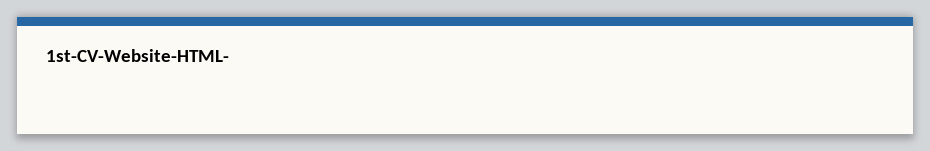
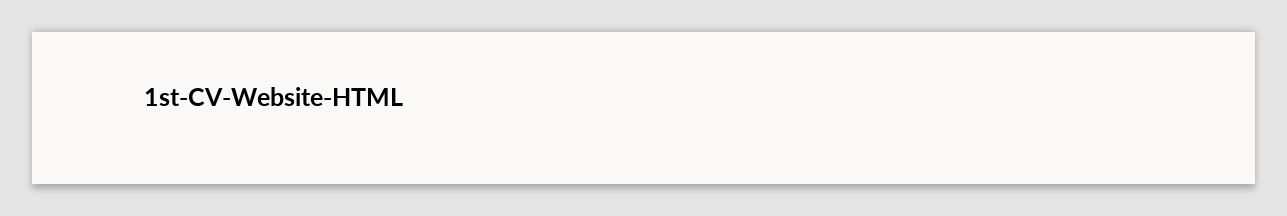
[46,49,229,62] 1st-CV-Website-HTML- -> [144,87,403,106] 1st-CV-Website-HTML

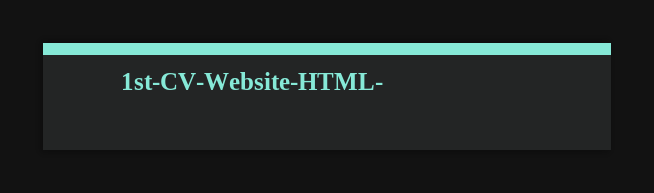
[144,87,403,106] 1st-CV-Website-HTML -> [121,72,383,90] 1st-CV-Website-HTML-

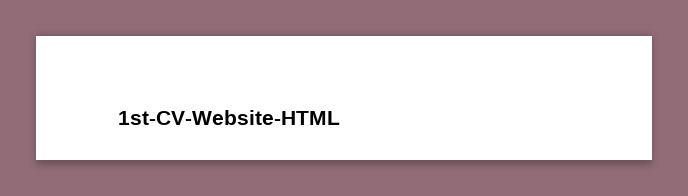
[121,72,383,90] 1st-CV-Website-HTML- -> [118,110,340,125] 1st-CV-Website-HTML

